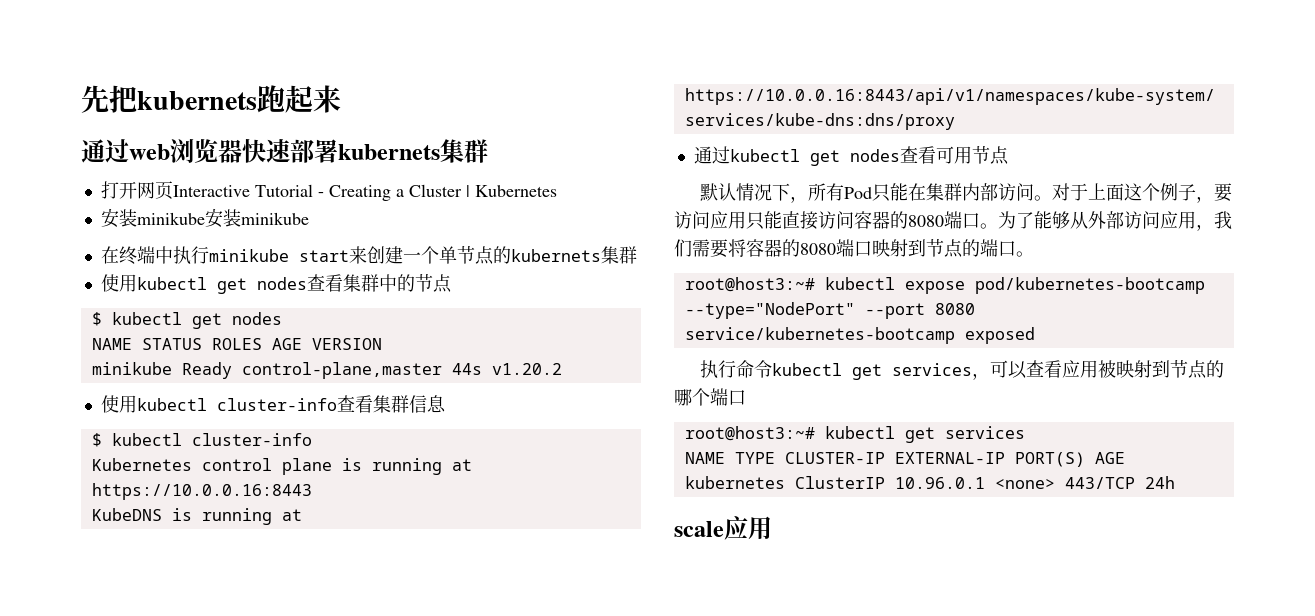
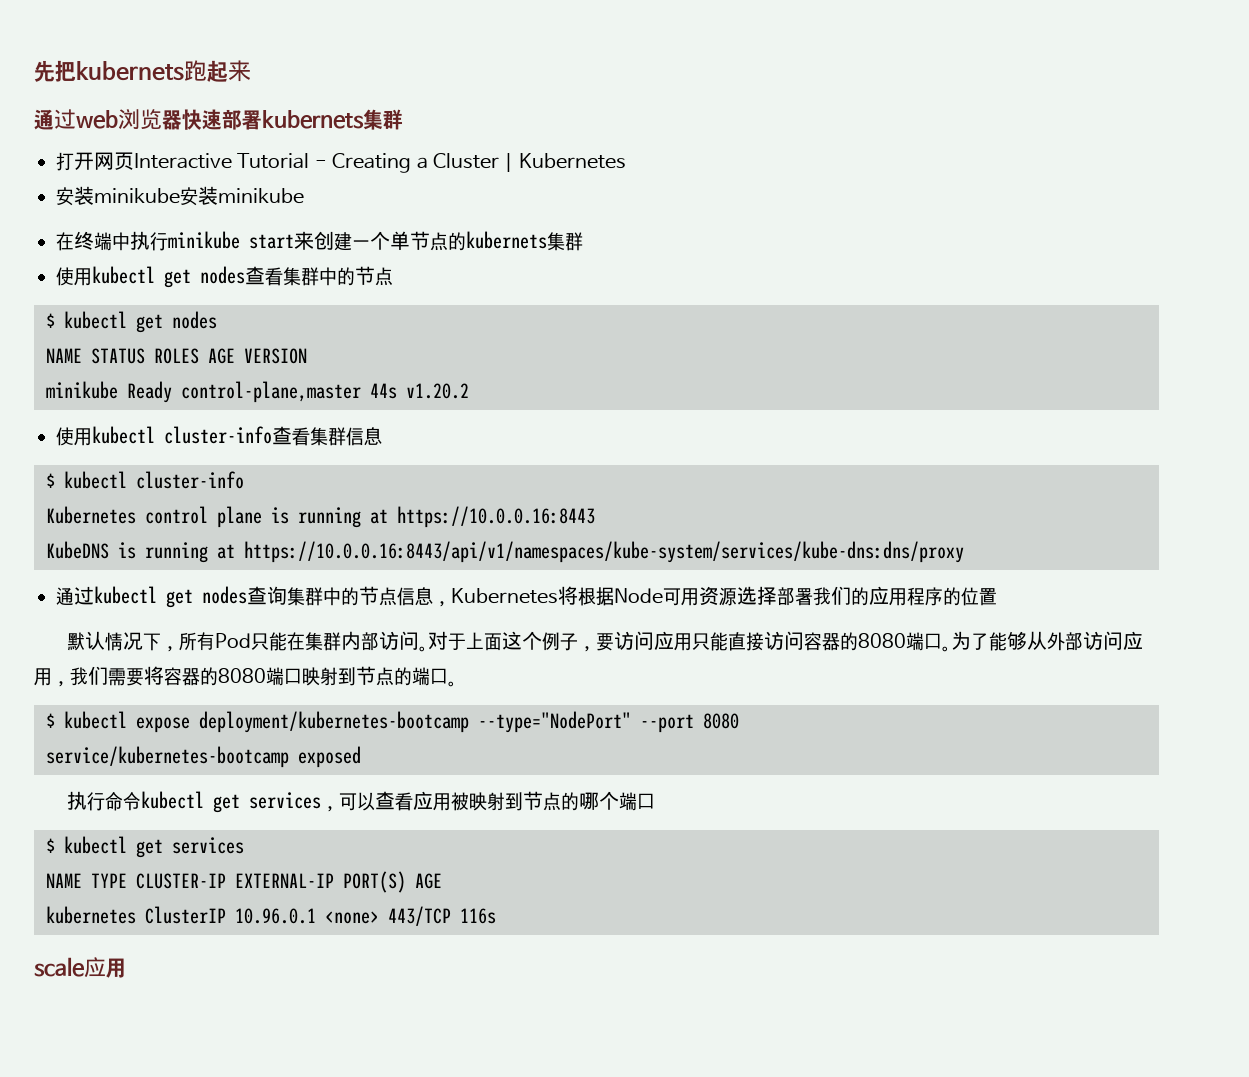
[917,146,1009,165] 看可用节点 -> [267,586,997,607] 询集群中的节点信息，Kubernetes将根据Node可用资源选择部署我们的应用程序的位置
[684,277,815,292] root@host3:~# -> [46,713,55,728] $
[974,277,1205,294] pod/kubernetes-bootcamp -> [199,711,469,733] deployment/kubernetes-bootcamp
[684,426,815,441] root@host3:~# -> [46,838,55,853] $
[1144,476,1175,489] 24h -> [460,908,496,924] 116s

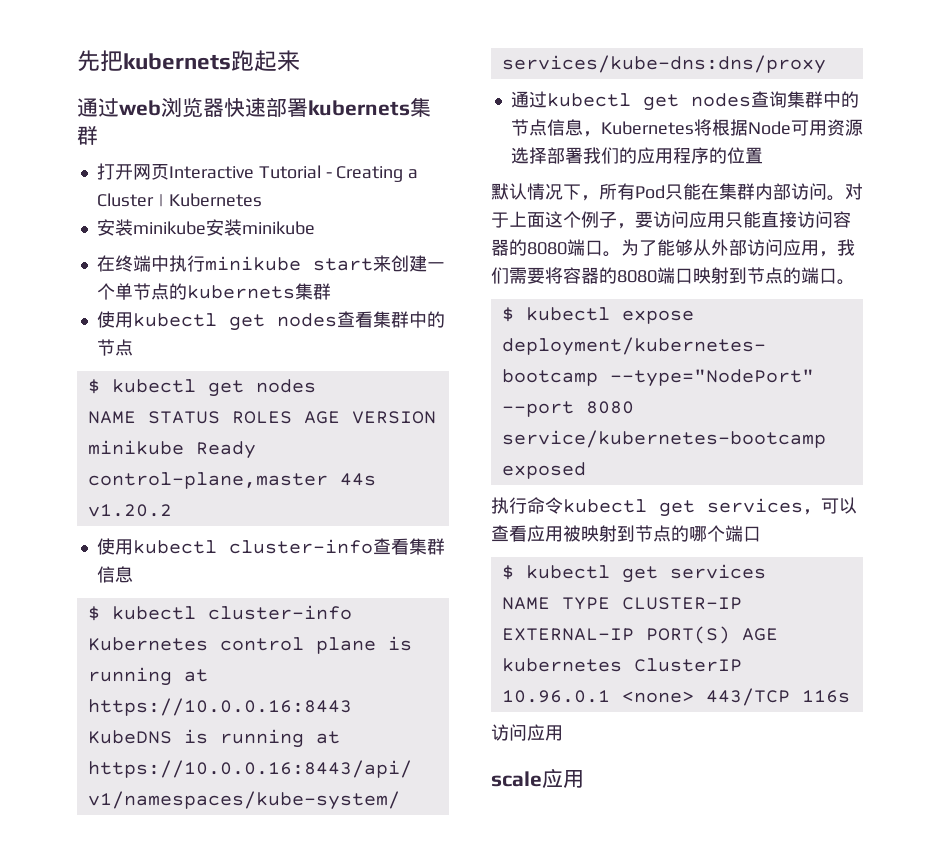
(496, 916) none -> [491,724,563,741] // 访问应用

